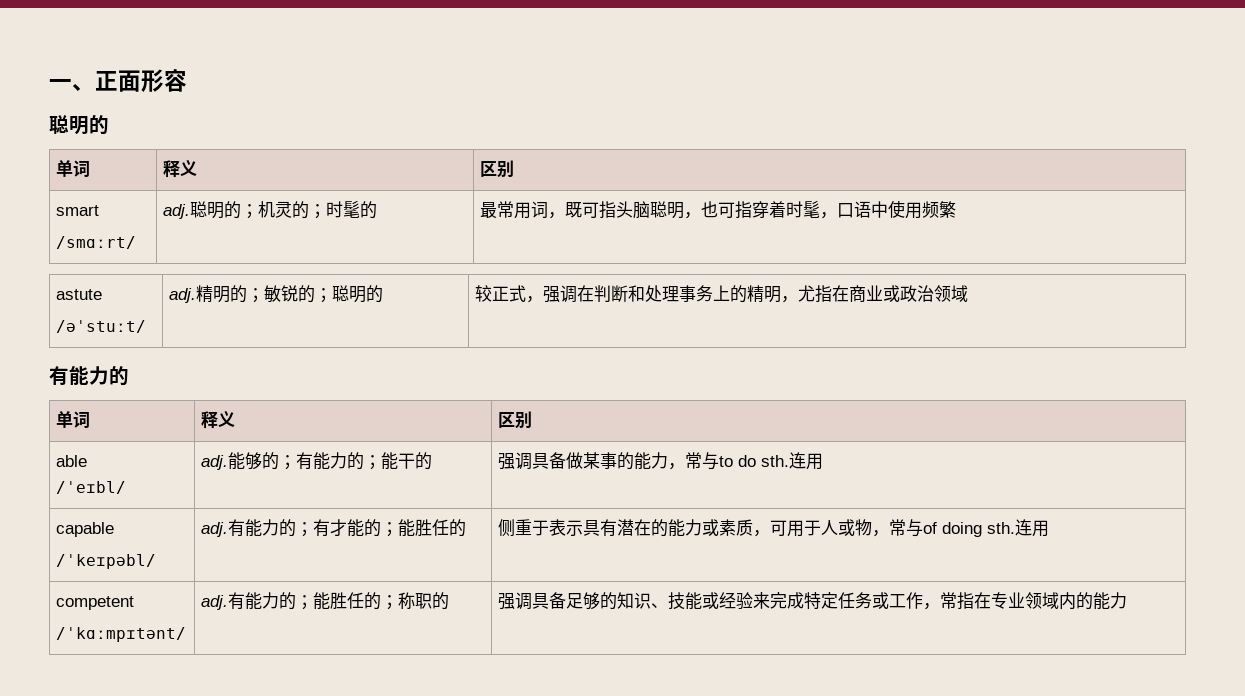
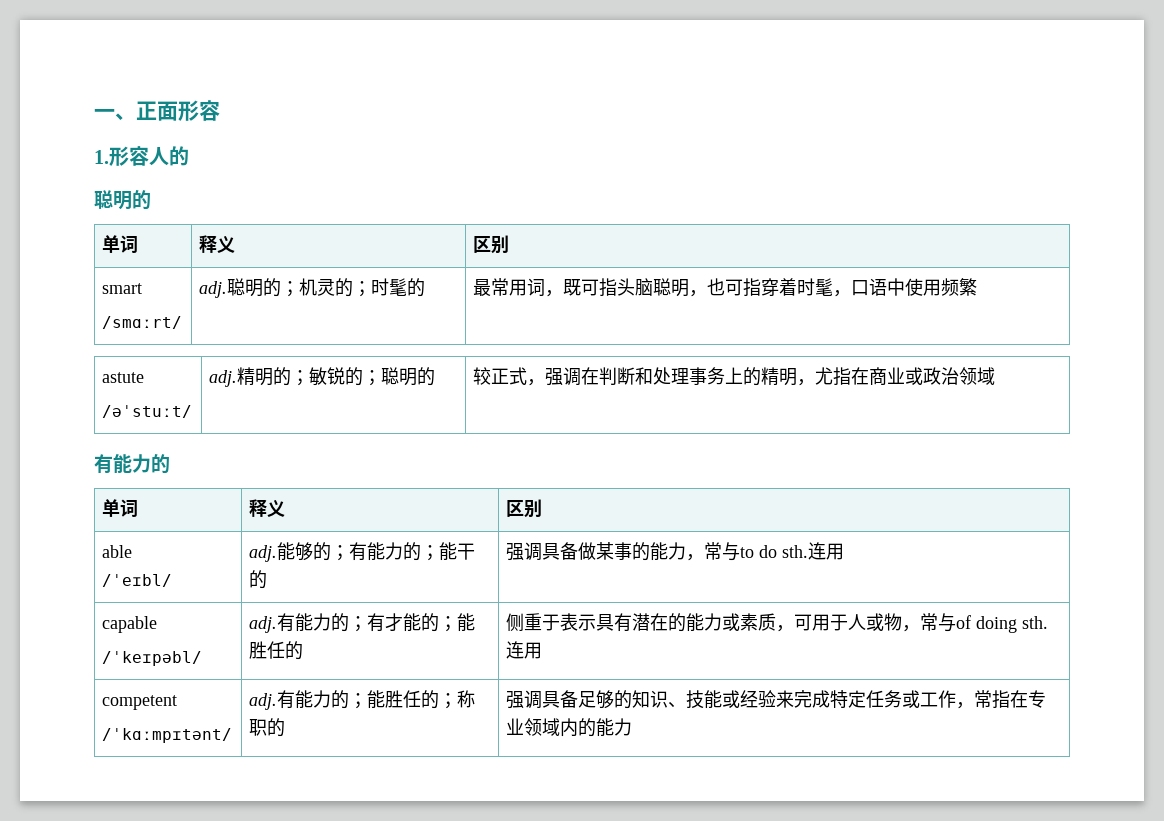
(187, 80) none -> [94,146,189,167] // 1.形容人的

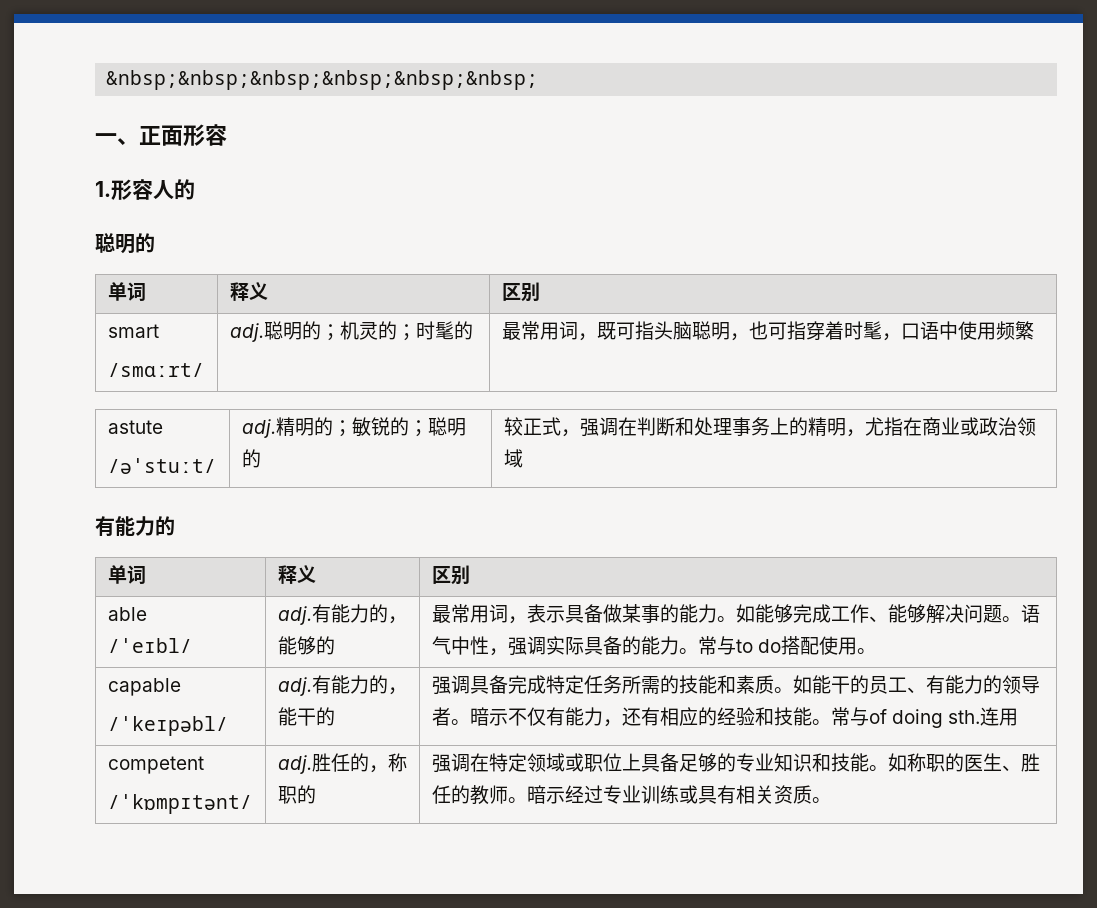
(94, 113) none -> [106,70,539,90] &nbsp;&nbsp;&nbsp;&nbsp;&nbsp;&nbsp; //
[277,542,476,561] [249,570,268,589] [506,542,543,561] 能够的；有能力的；能干的 | 强调 -> [311,604,407,624] [277,636,335,655] [431,604,565,624] 有能力的，能够的 | 最常用词，表示
[686,554,705,561] ， -> [716,604,1040,624] [431,636,698,656] 。如能够完成工作、能够解决问题。语气中性，强调实际具备的能力。
[782,542,845,560] sth.连用 -> [781,636,877,655] 搭配使用。
[349,613,476,632] [249,641,304,660] [506,613,921,632] ；有才能的；能胜任的 | 侧重于表示具有潜在的能力或素质，可用于人或物， -> [387,687,407,695] [277,707,335,726] [431,675,1040,695] [431,707,831,727] ，能干的 | 强调具备完成特定任务所需的技能和素质。如能干的员工、有能力的领导者。暗示不仅有能力，还有相应的经验和技能。
[102,728,233,743] [249,690,476,710] [249,718,286,737] [506,690,1047,709] [506,718,633,737] /ˈkɑːmpɪtənt/ | adj.有能力的；能胜任的；称职的 | 强调具备足够的知识、技能或经验来完成特定任务或工作，常指在专业领域内的能力 -> [107,794,252,814] [277,753,407,774] [277,785,316,804] [431,753,1040,773] [431,785,831,805] /ˈkɒmpɪtənt/ | adj.胜任的，称职的 | 强调在特定领域或职位上具备足够的专业知识和技能。如称职的医生、胜任的教师。暗示经过专业训练或具有相关资质。

